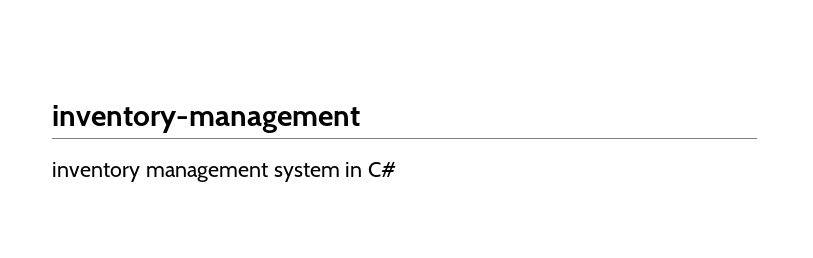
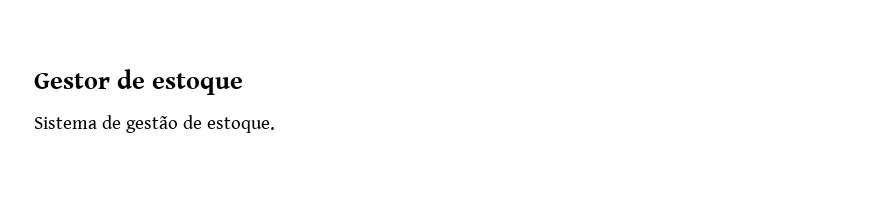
[52,105,360,133] [52,162,397,182] inventory-management // inventory management system in C# -> [34,69,244,95] [34,115,275,133] Gestor de estoque // Sistema de gestão de estoque.

